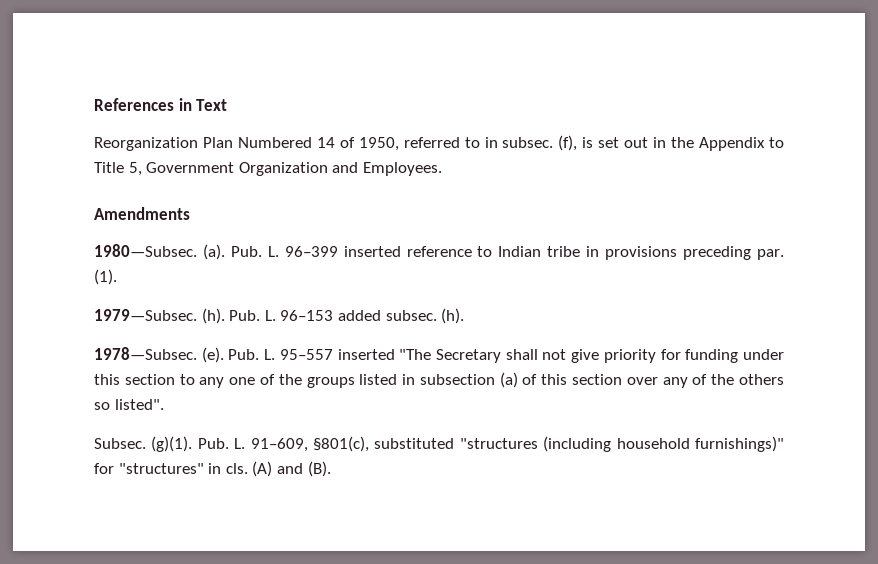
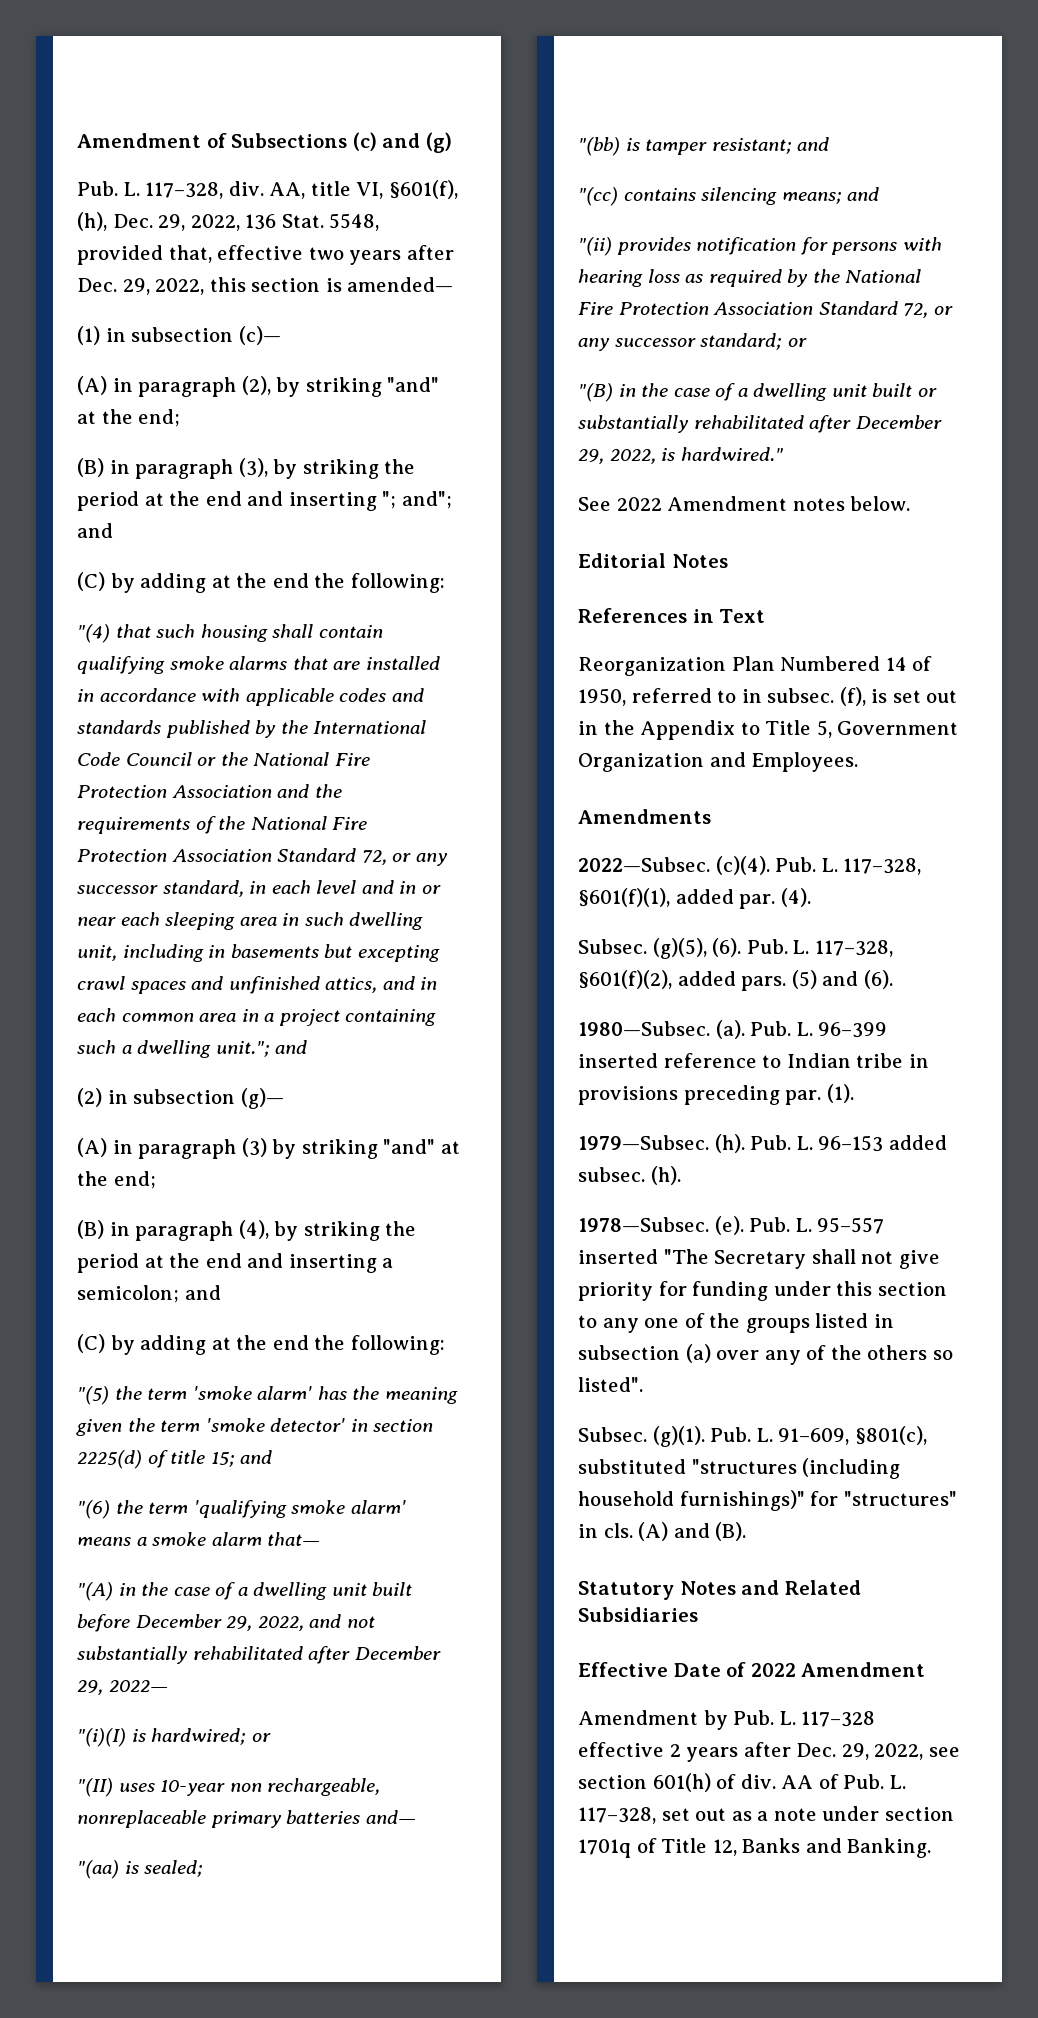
(94, 104) none -> [77,132,452,153] [77,180,458,199] [77,212,380,231] [77,245,454,265] [77,277,454,295] [77,326,281,345] [77,376,440,397] [77,409,181,427] [77,458,416,479] [77,491,452,511] [77,523,113,538] [77,572,445,593] [77,624,383,643] [77,656,440,674] [77,688,424,706] [77,720,427,738] [77,752,370,766] [77,784,342,798] [77,816,368,834] [77,848,448,866] [77,880,441,897] [77,912,424,930] [77,944,440,962] [77,976,438,994] [77,1008,437,1026] [77,1040,308,1058] [77,1088,284,1109] [77,1138,460,1159] [77,1171,156,1189] [77,1220,417,1241] [77,1253,394,1273] [77,1285,221,1303] [77,1334,445,1355] [77,1386,458,1405] [76,1418,434,1436] [77,1450,273,1469] [77,1500,406,1519] [77,1532,321,1546] [77,1582,413,1601] [77,1614,375,1632] [77,1646,441,1664] [77,1680,168,1695] [77,1728,271,1747] [77,1778,381,1797] [77,1810,416,1828] [77,1860,204,1879] [578,137,830,156] [578,187,880,206] [578,237,942,256] [578,269,922,287] [578,301,953,318] [578,333,807,351] [578,383,937,402] [578,415,942,433] [578,447,783,464] [578,496,911,511] [578,553,728,568] Amendment of Subsections (c) and (g) // Pub. L. 117–328, div. AA, title VI, §601(f), (h), Dec. 29, 2022, 136 Stat. 5548, provided that, effective two years after Dec. 29, 2022, this section is amended— // (1) in subsection (c)— // (A) in paragraph (2), by striking "and" at the end; // (B) in paragraph (3), by striking the period at the end and inserting "; and"; and // (C) by adding at the end the following: // "(4) that such housing shall contain qualifying smoke alarms that are installed in accordance with applicable codes and standards published by the International Code Council or the National Fire Protection Association and the requirements of the National Fire Protection Association Standard 72, or any successor standard, in each level and in or near each sleeping area in such dwelling unit, including in basements but excepting crawl spaces and unfinished attics, and in each common area in a project containing such a dwelling unit."; and // (2) in subsection (g)— // (A) in paragraph (3) by striking "and" at the end; // (B) in paragraph (4), by striking the period at the end and inserting a semicolon; and // (C) by adding at the end the following: // "(5) the term 'smoke alarm' has the meaning given the term 'smoke detector' in section 2225(d) of title 15; and // "(6) the term 'qualifying smoke alarm' means a smoke alarm that— // "(A) in the case of a dwelling unit built before December 29, 2022, and not substantially rehabilitated after December 29, 2022— // "(i)(I) is hardwired; or // "(II) uses 10-year non rechargeable, nonreplaceable primary batteries and— // "(aa) is sealed; // "(bb) is tamper resistant; and // "(cc) contains silencing means; and // "(ii) provides notification for persons with hearing loss as required by the National Fire Protection Association Standard 72, or any successor standard; or // "(B) in the case of a dwelling unit built or substantially rehabilitated after December 29, 2022, is hardwired." // See 2022 Amendment notes below. // Editorial Notes //
(190, 213) none -> [578,856,922,875] [578,888,811,909] [578,938,893,959] [578,970,893,991] // 2022—Subsec. (c)(4). Pub. L. 117–328, §601(f)(1), added par. (4). // Subsec. (g)(5), (6). Pub. L. 117–328, §601(f)(2), added pars. (5) and (6).
[522,374,623,385] of this section -> (711, 1353) none
(331, 469) none -> [578,1580,861,1600] [578,1607,698,1622] [578,1662,926,1677] [578,1710,876,1730] [578,1742,960,1762] [578,1773,906,1792] [578,1806,954,1824] [578,1838,932,1858] // Statutory Notes and Related Subsidiaries // Effective Date of 2022 Amendment // Amendment by Pub. L. 117–328 effective 2 years after Dec. 29, 2022, see section 601(h) of div. AA of Pub. L. 117–328, set out as a note under section 1701q of Title 12, Banks and Banking.

